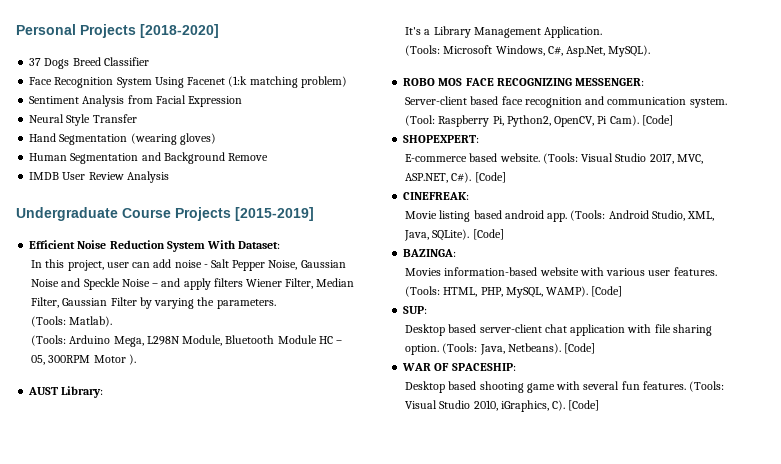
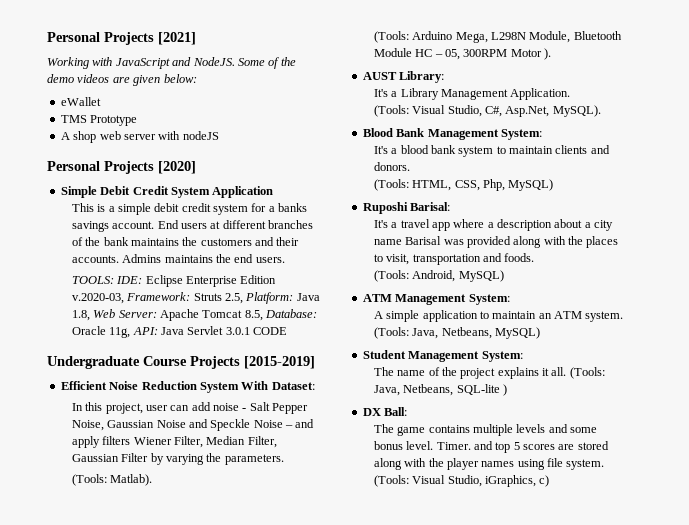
[16,24,219,38] [29,57,149,69] [29,76,347,88] [29,95,243,107] [29,114,137,126] [29,133,216,145] [29,152,269,164] [29,171,169,183] Personal Projects [2018-2020] // 37 Dogs Breed Classifier // Face Recognition System Using Facenet (1:k matching problem) // Sentiment Analysis from Facial Expression // Neural Style Transfer // Hand Segmentation (wearing gloves) // Human Segmentation and Background Remove // IMDB User Review Analysis -> [47,32,196,45] [47,57,296,69] [47,74,197,86] [60,97,101,106] [60,115,138,126] [60,131,219,143] [47,161,196,174] [60,186,274,198] [71,203,308,215] [71,220,314,232] [71,237,300,246] [71,254,285,263] [71,275,277,287] [71,292,320,304] [71,309,318,321] [71,326,288,338] Personal Projects [2021] // Working with JavaScript and NodeJS. Some of the demo videos are given below: // eWallet // TMS Prototype // A shop web server with nodeJS // Personal Projects [2020] // Simple Debit Credit System Application // This is a simple debit credit system for a banks savings account. End users at different branches of the bank maintains the customers and their accounts. Admins maintains the end users. // TOOLS: IDE: Eclipse Enterprise Edition v.2020-03, Framework: Struts 2.5, Platform: Java 1.8, Web Server: Apache Tomcat 8.5, Database: Oracle 11g, API: Java Servlet 3.0.1 CODE
[443,45,545,56] Microsoft Windows, -> [412,105,482,117] Visual Studio,
[403,78,645,86] [405,96,727,108] [405,115,673,127] [403,135,480,143] [405,153,703,164] [405,172,506,183] [403,192,470,200] [405,210,714,222] [404,229,504,241] [403,249,457,257] [405,267,717,276] [405,286,623,298] [403,306,428,314] [405,324,712,336] [405,343,596,355] [402,363,516,371] [405,381,724,393] [405,400,600,412] ROBO MOS FACE RECOGNIZING MESSENGER: // Server-client based face recognition and communication system. (Tool: Raspberry Pi, Python2, OpenCV, Pi Cam). [Code] // SHOPEXPERT: // E-commerce based website. (Tools: Visual Studio 2017, MVC, ASP.NET, C#). [Code] // CINEFREAK: // Movie listing based android app. (Tools: Android Studio, XML, Java, SQLite). [Code] // BAZINGA: // Movies information-based website with various user features. (Tools: HTML, PHP, MySQL, WAMP). [Code] // SUP: // Desktop based server-client chat application with file sharing option. (Tools: Java, Netbeans). [Code] // WAR OF SPACESHIP: // Desktop based shooting game with several fun features. (Tools: Visual Studio 2010, iGraphics, C). [Code] -> [362,128,542,140] [373,145,610,157] [373,162,410,171] [373,179,554,191] [362,202,451,214] [373,219,614,231] [373,236,619,248] [373,253,535,265] [373,270,504,282] [362,294,510,305] [373,310,624,322] [373,327,540,339] [362,350,523,362] [373,367,605,379] [373,384,507,396] [362,407,408,416] [373,424,598,436] [373,441,609,453] [373,458,605,470] [373,475,550,487] Blood Bank Management System: // It's a blood bank system to maintain clients and donors. // (Tools: HTML, CSS, Php, MySQL) // Ruposhi Barisal: // It's a travel app where a description about a city name Barisal was provided along with the places to visit, transportation and foods. // (Tools: Android, MySQL) // ATM Management System: // A simple application to maintain an ATM system. (Tools: Java, Netbeans, MySQL) // Student Management System: // The name of the project explains it all. (Tools: Java, Netbeans, SQL-lite ) // DX Ball: // The game contains multiple levels and some bonus level. Timer. and top 5 scores are stored along with the player names using file system. (Tools: Visual Studio, iGraphics, c)

